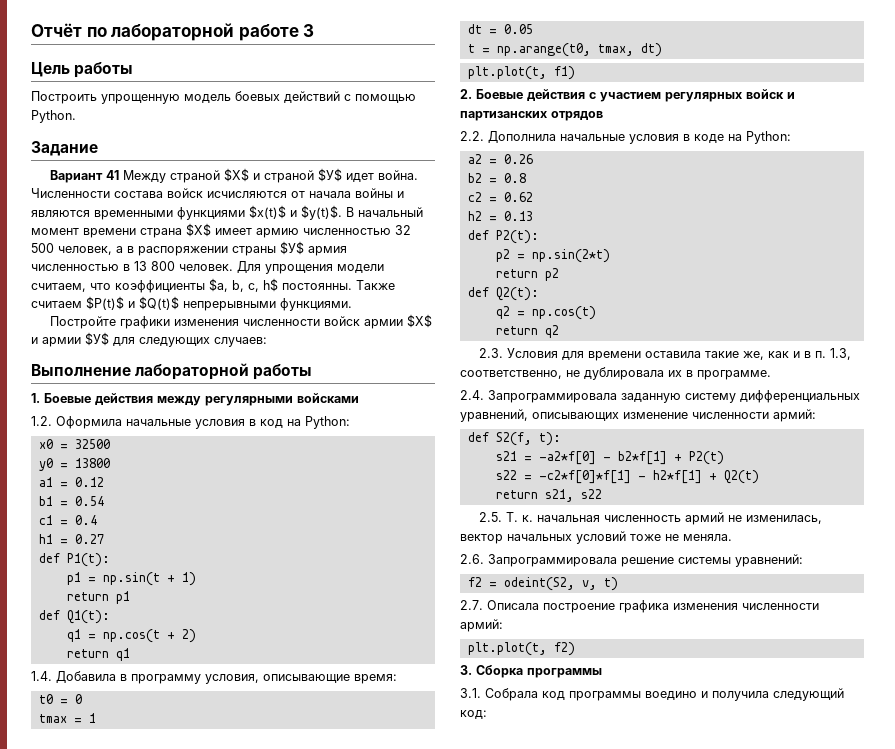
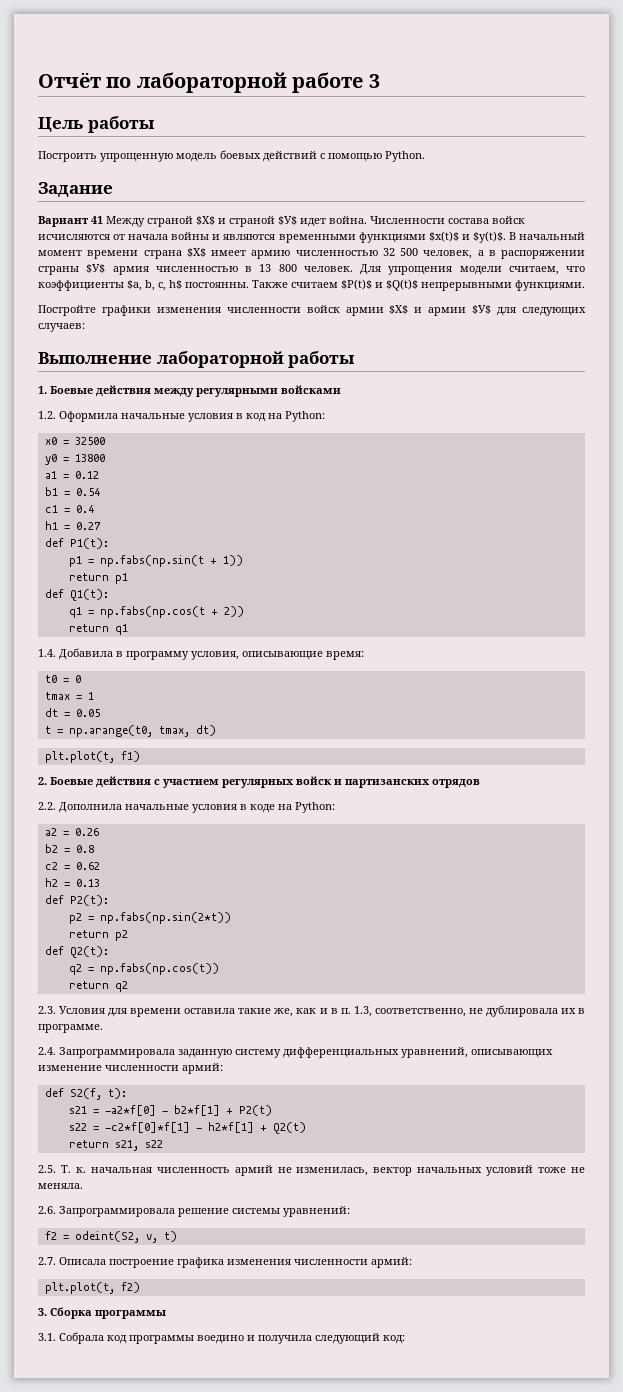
[102,572,196,586] np.sin(t + 1) -> [99,555,243,567] np.fabs(np.sin(t + 1))
[102,629,196,643] np.cos(t + 2) -> [99,606,244,618] np.fabs(np.cos(t + 2))
[531,249,610,263] np.sin(2*t) -> [99,912,231,924] np.fabs(np.sin(2*t))
[531,306,596,320] np.cos(t) -> [99,963,219,975] np.fabs(np.cos(t))

